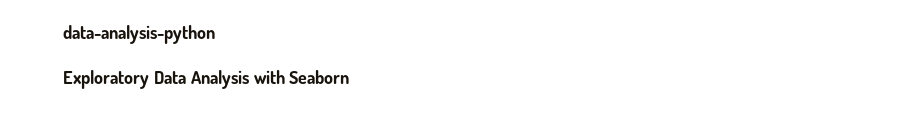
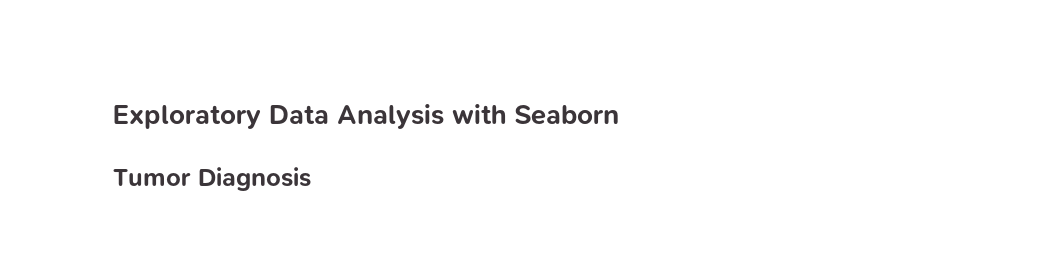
[63,25,215,44] data-analysis-python // -> (113, 117) none
(350, 77) none -> [113,167,311,191] // Tumor Diagnosis

